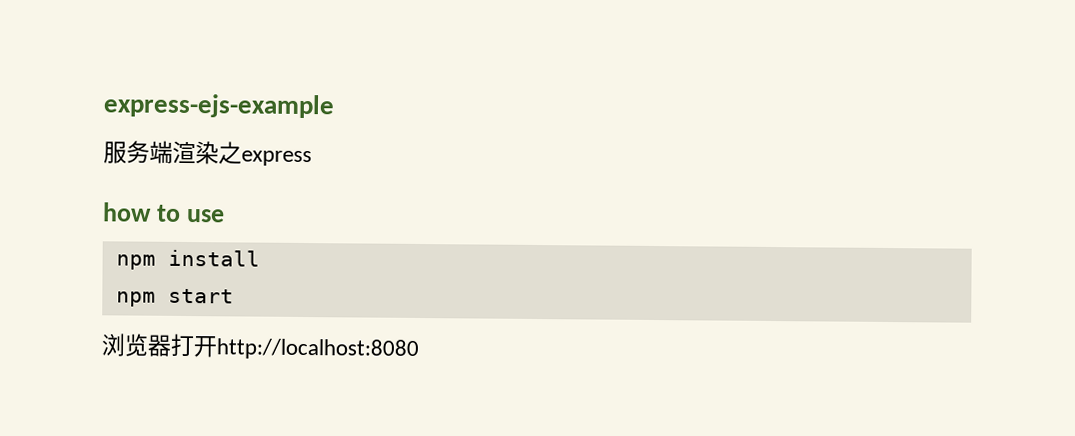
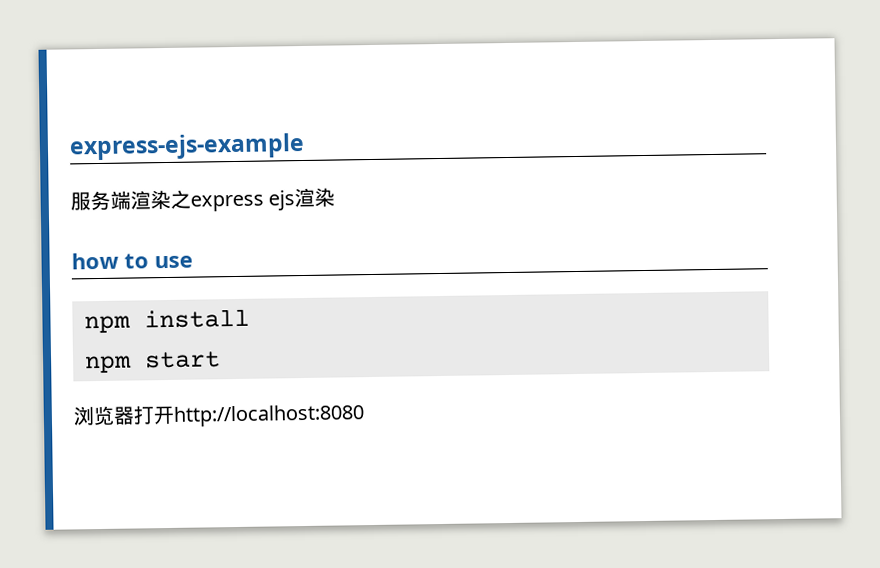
(312, 158) none -> [268,187,336,211] ejs渲染

